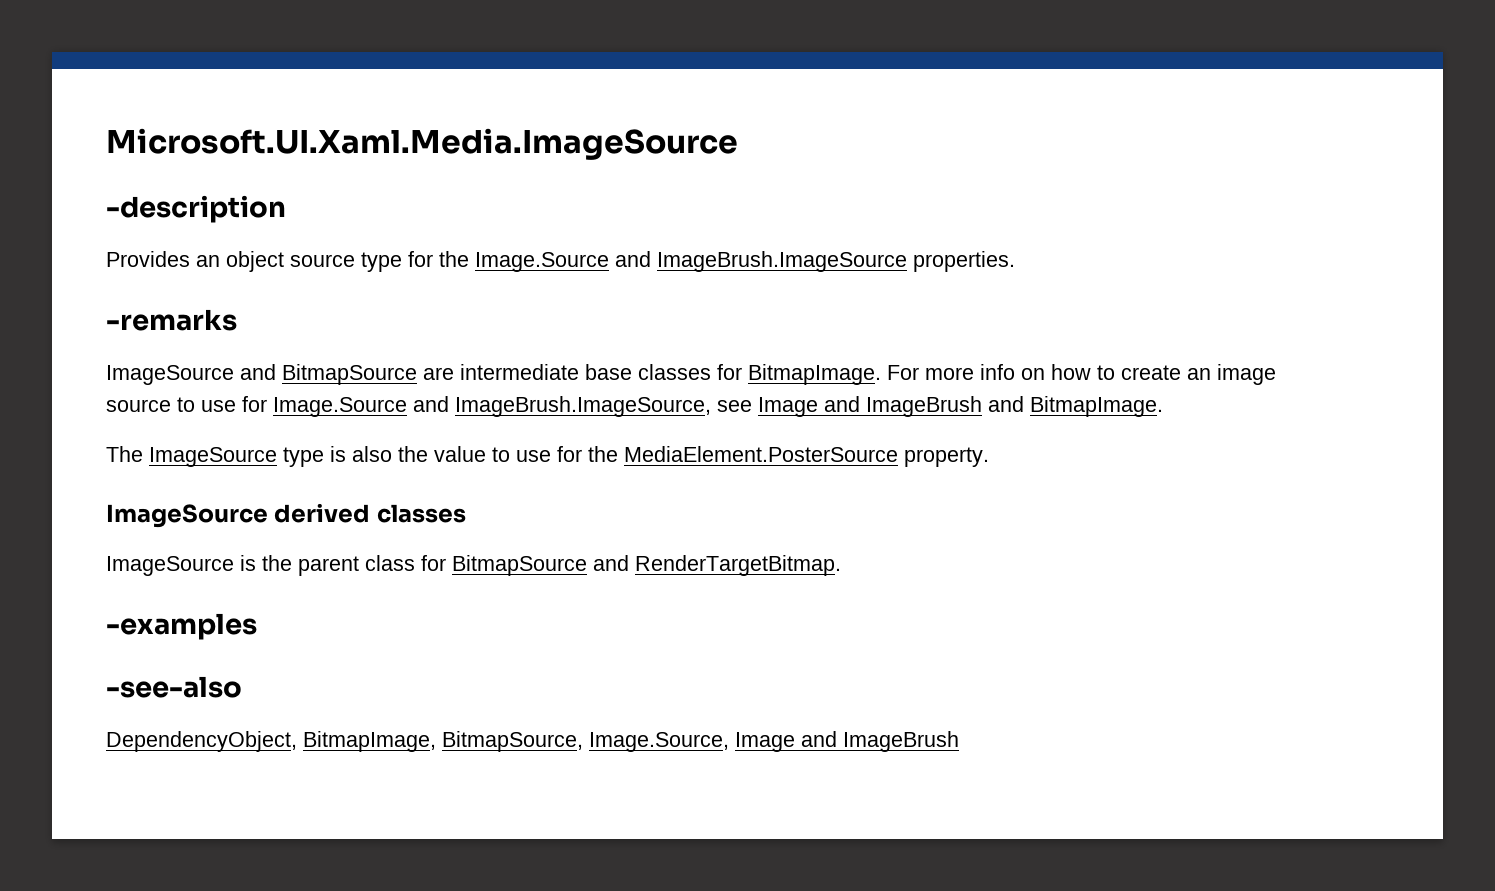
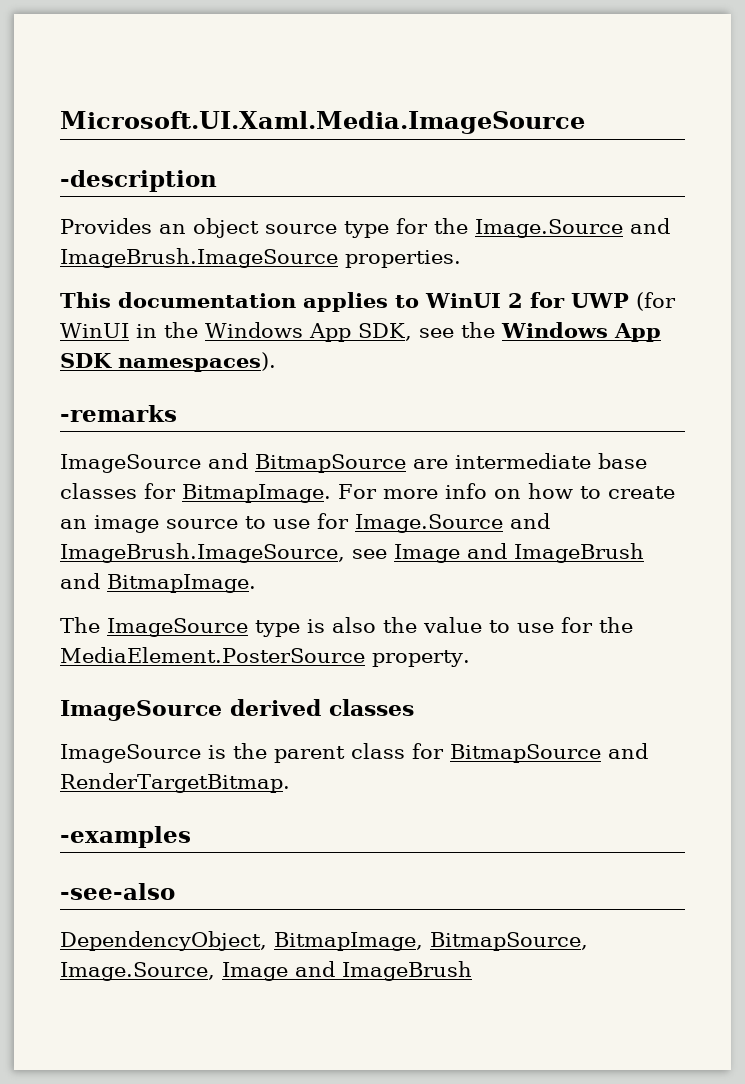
(1015, 261) none -> [60,292,676,312] [60,322,661,342] [60,352,276,372] // This documentation applies to WinUI 2 for UWP (for WinUI in the Windows App SDK, see the Windows App SDK namespaces).

